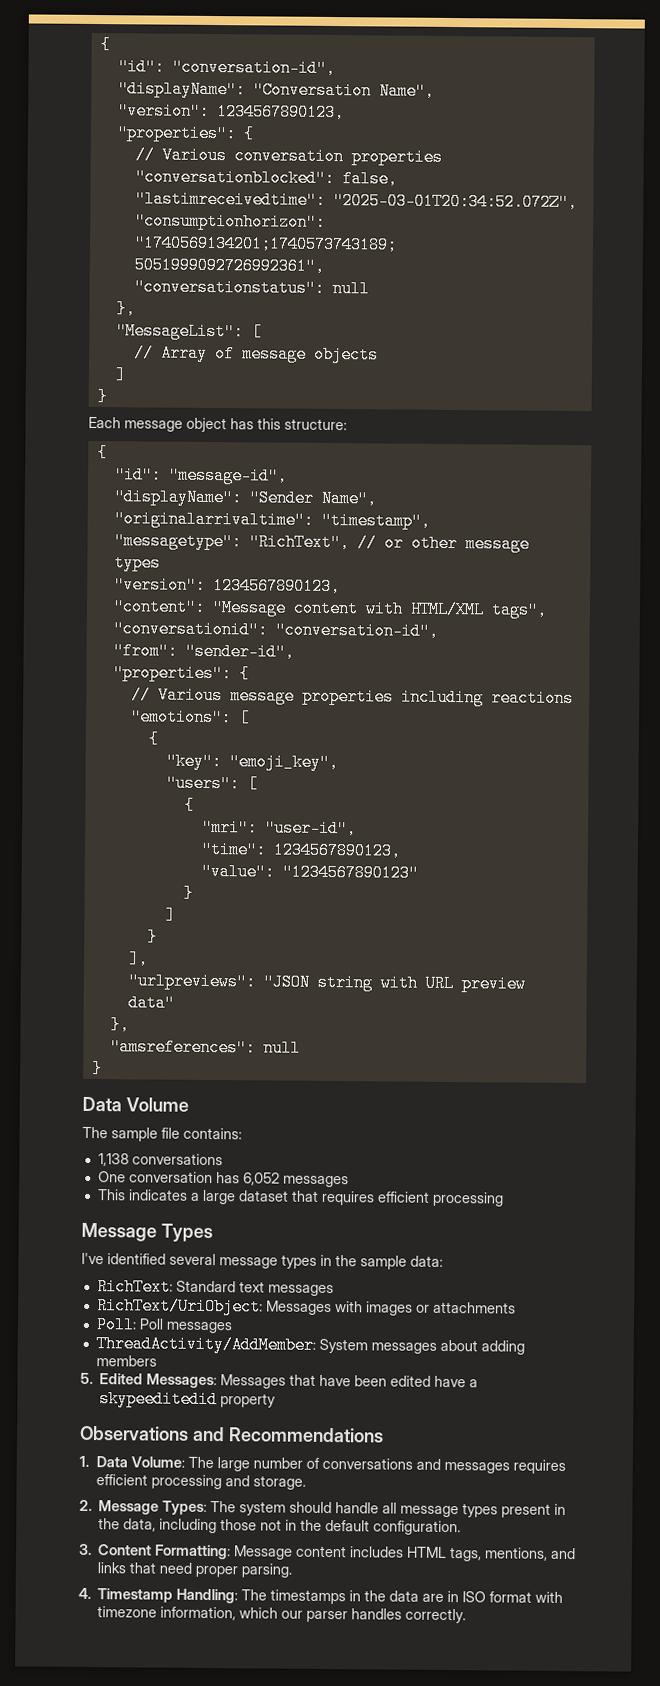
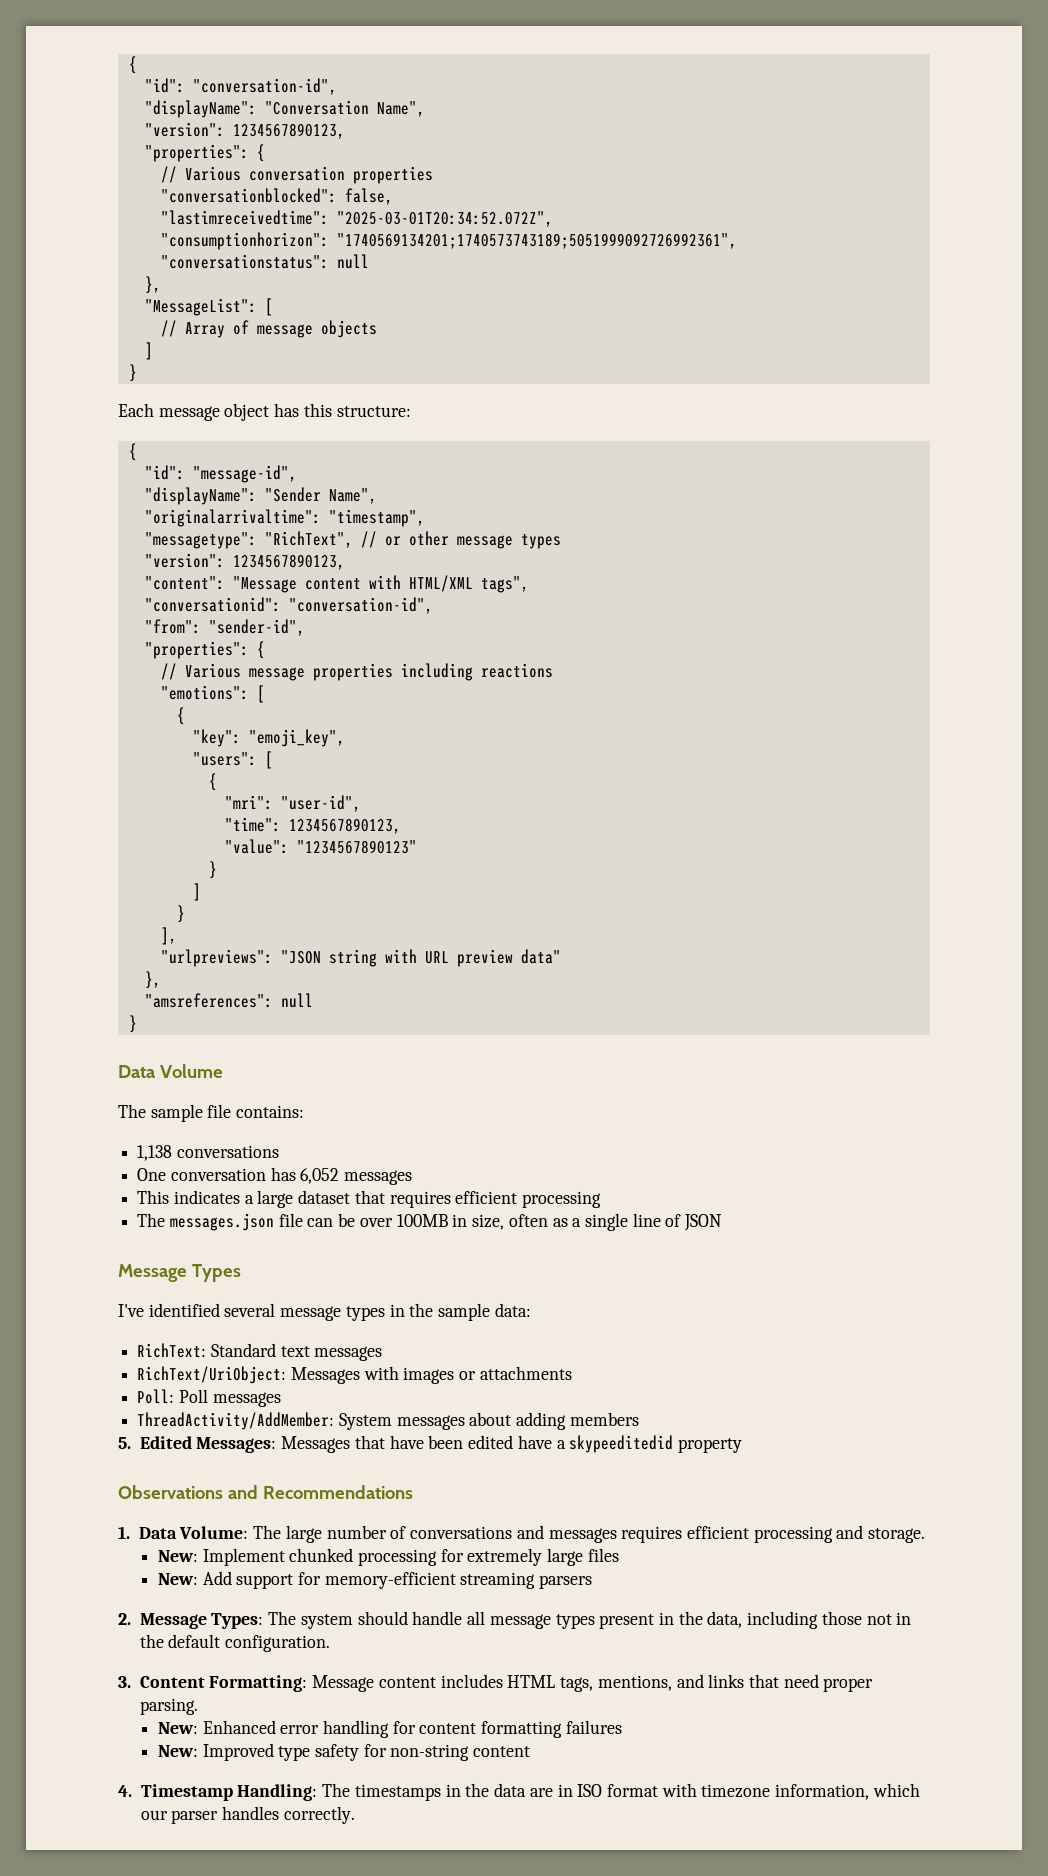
(504, 1199) none -> [137,1213,723,1231] // The messages.json file can be over 100MB in size, often as a single line of JSON
(307, 1482) none -> [157,1548,619,1566] [157,1571,593,1589] // New: Implement chunked processing for extremely large files // New: Add support for memory-efficient streaming parsers
(293, 1570) none -> [157,1720,622,1738] [157,1743,531,1761] // New: Enhanced error handling for content formatting failures // New: Improved type safety for non-string content

